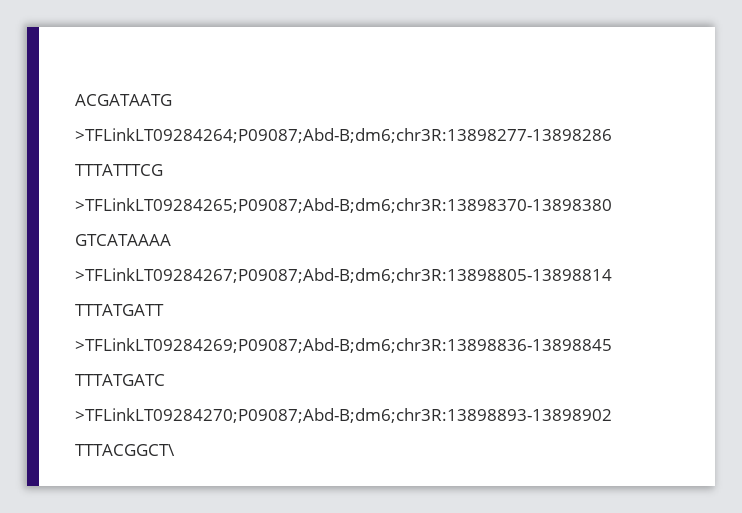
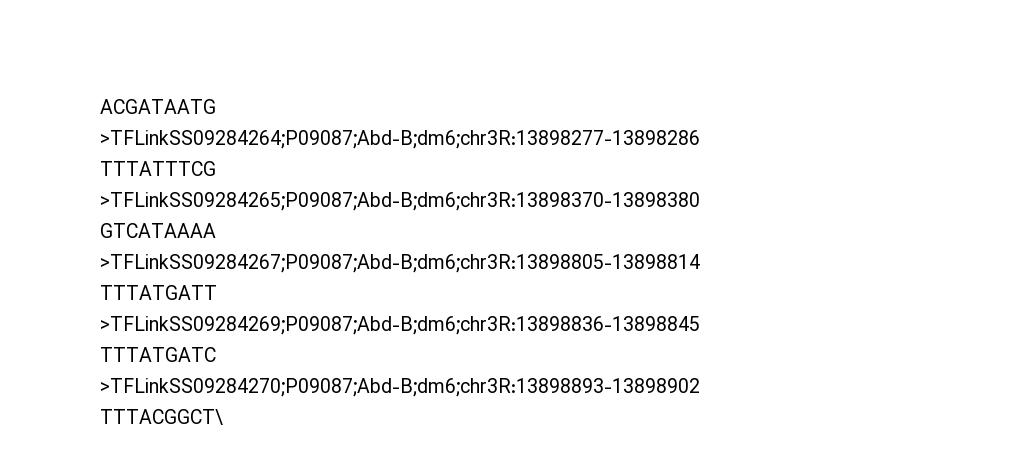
[75,128,612,143] >TFLinkLT09284264;P09087;Abd-B;dm6;chr3R:13898277-13898286 -> [100,130,700,149] >TFLinkSS09284264;P09087;Abd-B;dm6;chr3R:13898277-13898286
[75,198,612,213] >TFLinkLT09284265;P09087;Abd-B;dm6;chr3R:13898370-13898380 -> [100,192,700,211] >TFLinkSS09284265;P09087;Abd-B;dm6;chr3R:13898370-13898380
[75,268,612,283] >TFLinkLT09284267;P09087;Abd-B;dm6;chr3R:13898805-13898814 -> [100,254,700,273] >TFLinkSS09284267;P09087;Abd-B;dm6;chr3R:13898805-13898814
[75,338,612,353] >TFLinkLT09284269;P09087;Abd-B;dm6;chr3R:13898836-13898845 -> [100,316,700,335] >TFLinkSS09284269;P09087;Abd-B;dm6;chr3R:13898836-13898845
[75,408,612,423] >TFLinkLT09284270;P09087;Abd-B;dm6;chr3R:13898893-13898902 -> [100,378,700,397] >TFLinkSS09284270;P09087;Abd-B;dm6;chr3R:13898893-13898902

